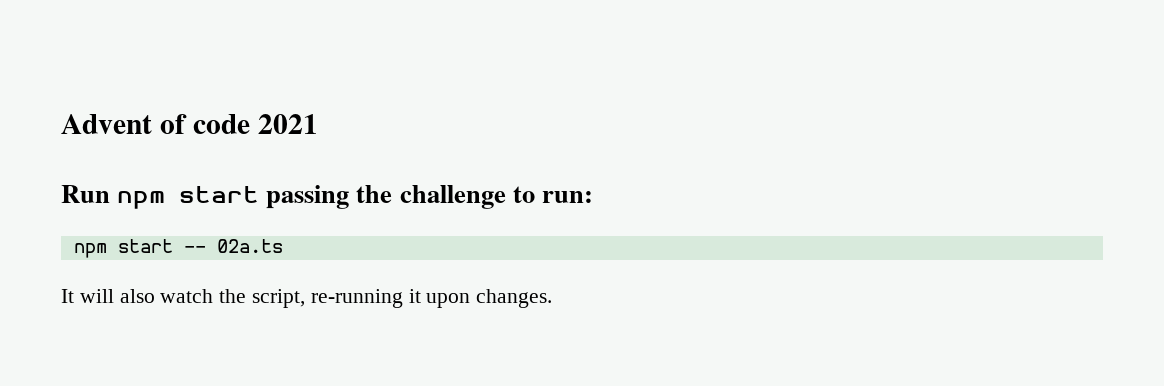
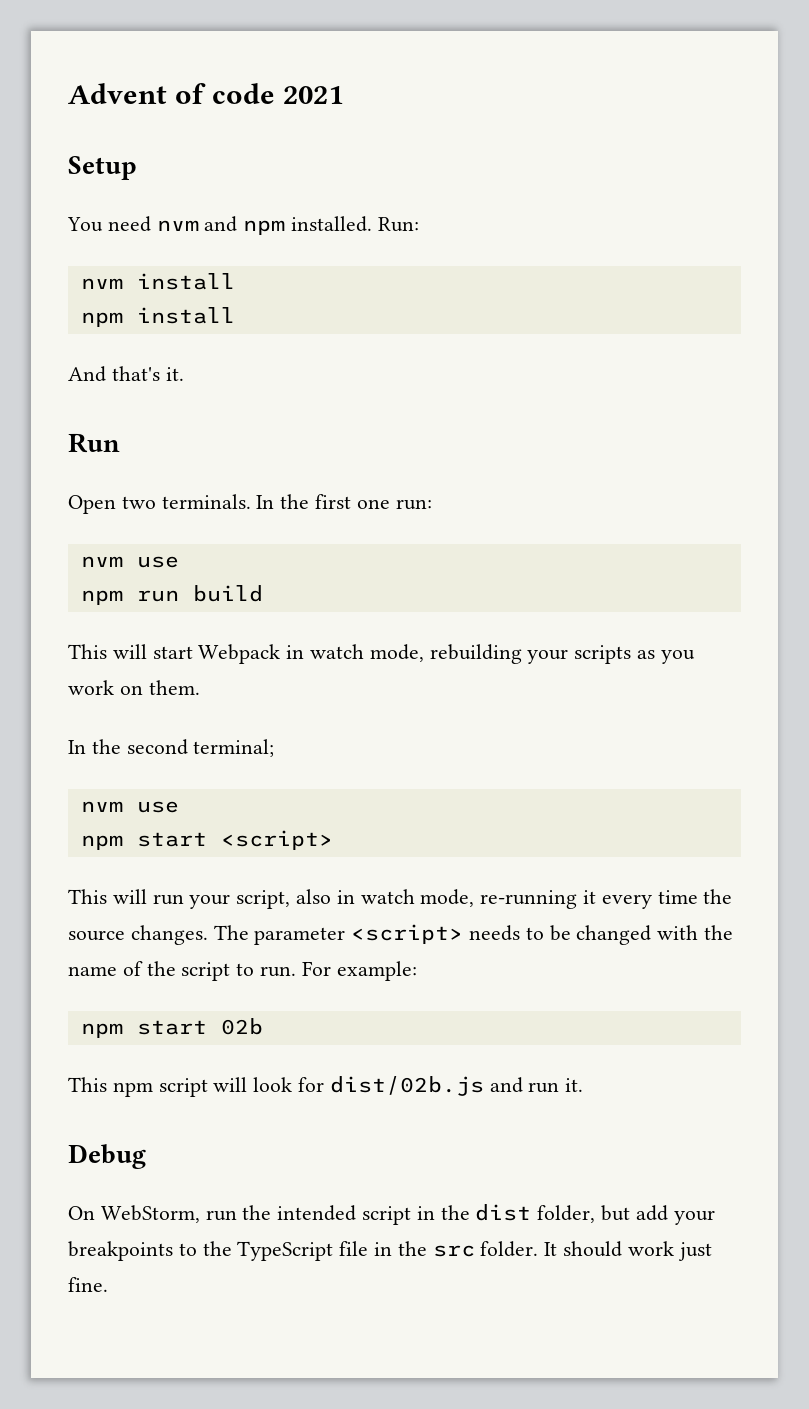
[61,185,593,209] [73,239,283,258] [61,289,553,308] Run npm start passing the challenge to run: // npm start -- 02a.ts // It will also watch the script, re-running it upon changes. -> [68,156,137,180] [67,216,419,235] [80,273,235,290] [80,307,235,327] [68,366,184,382] [68,433,120,453] [68,494,432,514] [80,556,179,568] [80,585,263,605] [68,644,695,664] [68,680,200,695] [68,739,275,757] [80,801,179,813] [80,830,333,850] [68,889,733,909] [68,924,734,945] [68,961,417,981] [80,1018,263,1038] [68,1076,584,1097] [68,1144,146,1169] [68,1204,715,1225] [68,1241,712,1261] [68,1277,108,1292] Setup // You need nvm and npm installed. Run: // nvm install // npm install // And that's it. // Run // Open two terminals. In the first one run: // nvm use // npm run build // This will start Webpack in watch mode, rebuilding your scripts as you work on them. // In the second terminal; // nvm use // npm start <script> // This will run your script, also in watch mode, re-running it every time the source changes. The parameter <script> needs to be changed with the name of the script to run. For example: // npm start 02b // This npm script will look for dist/02b.js and run it. // Debug // On WebStorm, run the intended script in the dist folder, but add your breakpoints to the TypeScript file in the src folder. It should work just fine.

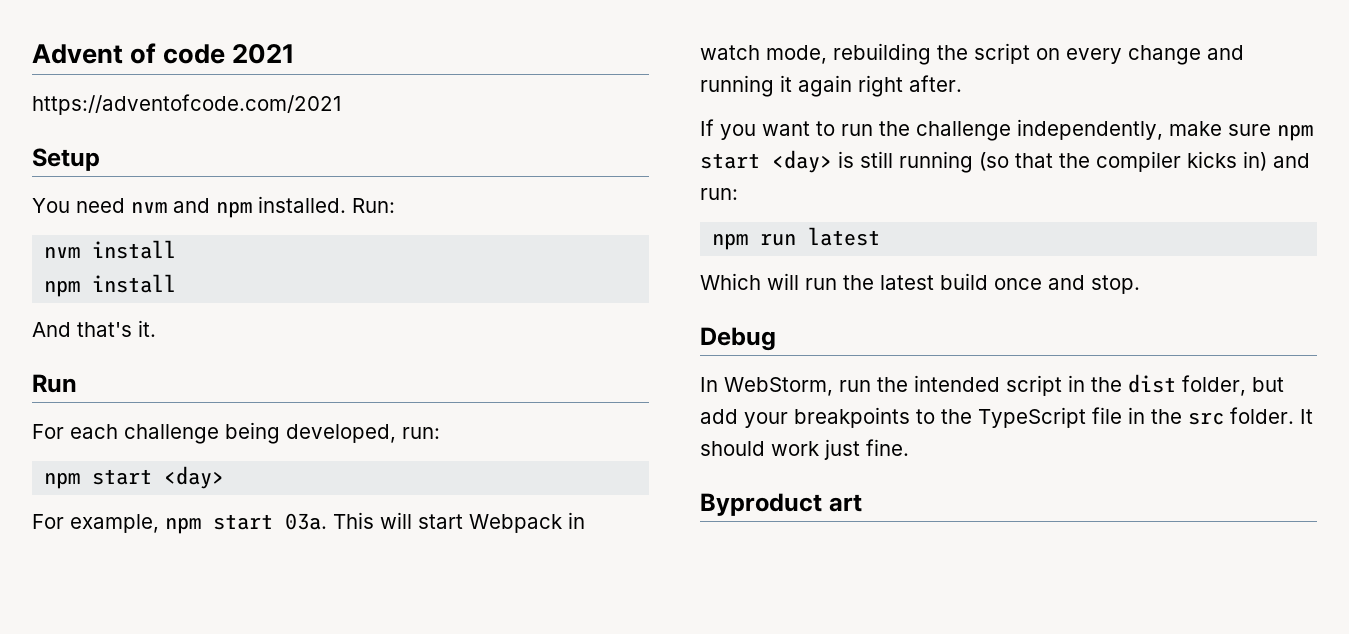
(344, 95) none -> [32,94,341,115] // https://adventofcode.com/2021
[68,494,432,514] [80,556,179,568] [80,585,263,605] Open two terminals. In the first one run: // nvm use // npm run build // -> [32,422,440,444] [44,466,225,489] [32,513,327,534] For each challenge being developed, run: // npm start <day> // For example, npm start 03a.
[527,645,695,664] [68,680,200,695] [68,739,275,757] [80,801,179,813] [80,830,333,850] [68,889,733,909] [68,924,734,945] [68,961,417,981] [80,1018,263,1038] [68,1076,584,1097] your scripts as you work on them. // In the second terminal; // nvm use // npm start <script> // This will run your script, also in watch mode, re-running it every time the source changes. The parameter <script> needs to be changed with the name of the script to run. For example: // npm start 02b // This npm script will look for dist/02b.js and run it. -> [937,43,1244,65] [700,75,962,97] [700,119,1313,141] [700,150,1310,173] [700,188,738,200] [712,227,881,250] [700,273,1140,294] the script on every change and running it again right after. // If you want to run the challenge independently, make sure npm start <day> is still running (so that the compiler kicks in) and run: // npm run latest // Which will run the latest build once and stop.
[68,1206,95,1220] On -> [700,377,718,392] In
(108, 1284) none -> [700,493,862,516] // Byproduct art

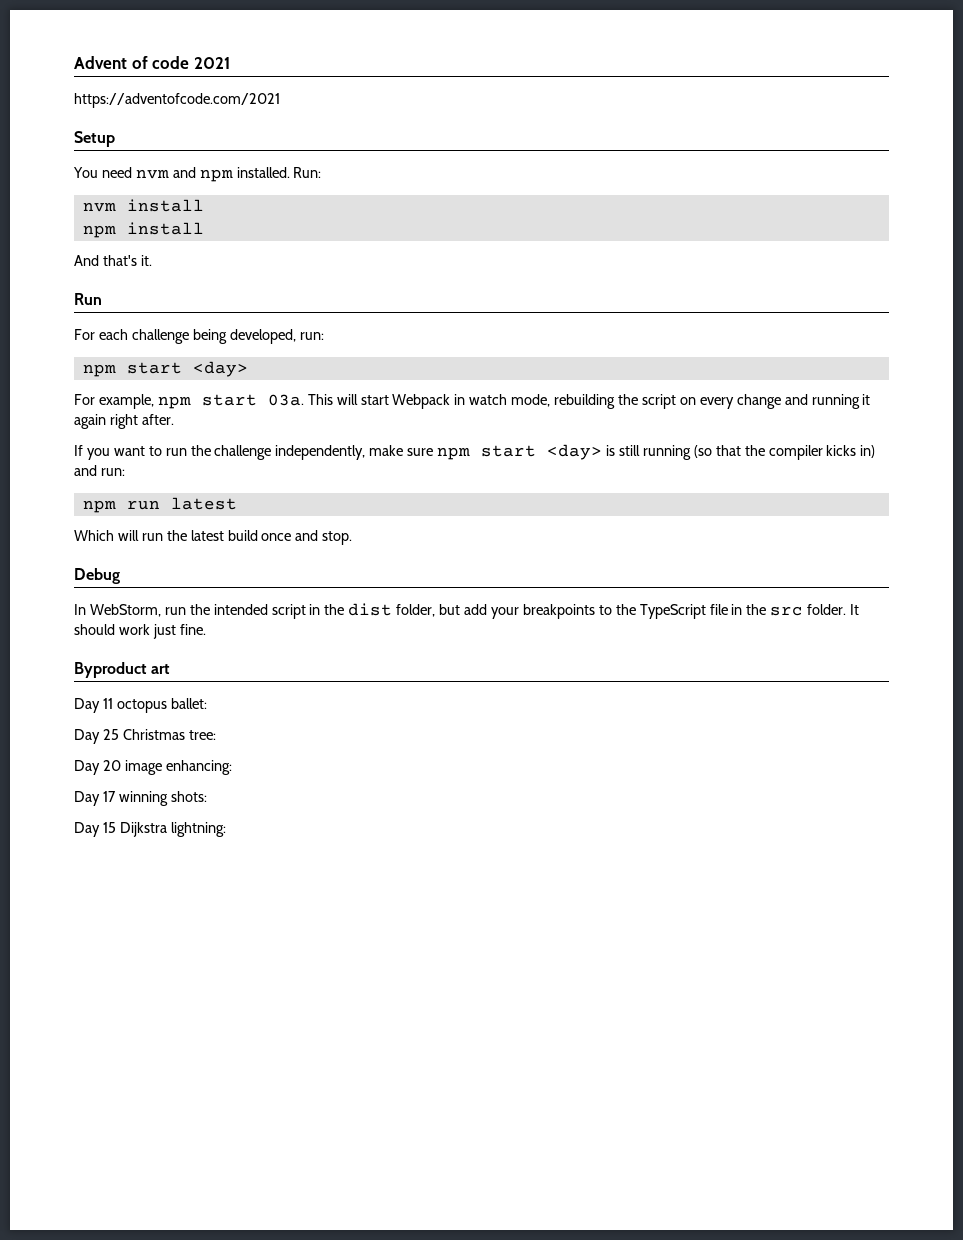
(862, 503) none -> [74,698,207,713] [74,729,216,744] [74,760,232,775] [74,791,207,806] [74,822,226,837] // Day 11 octopus ballet: // Day 25 Christmas tree: // Day 20 image enhancing: // Day 17 winning shots: // Day 15 Dijkstra lightning:

